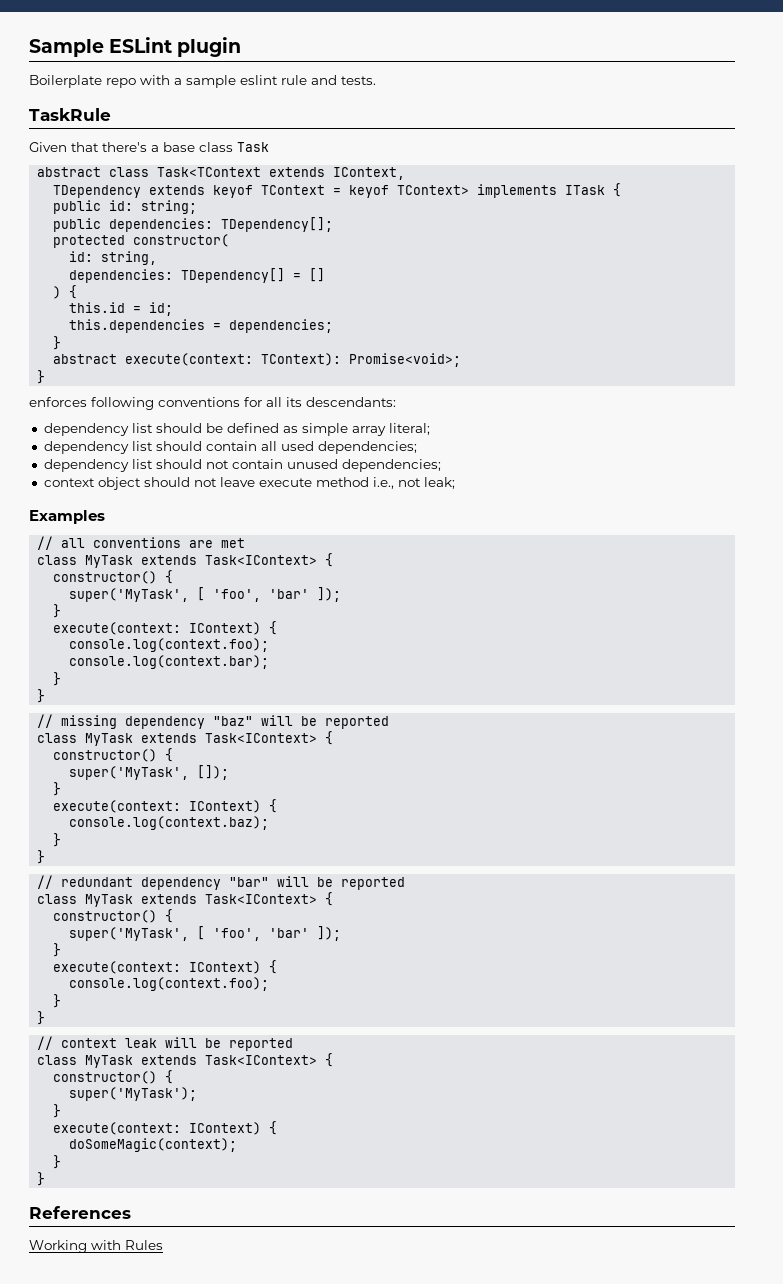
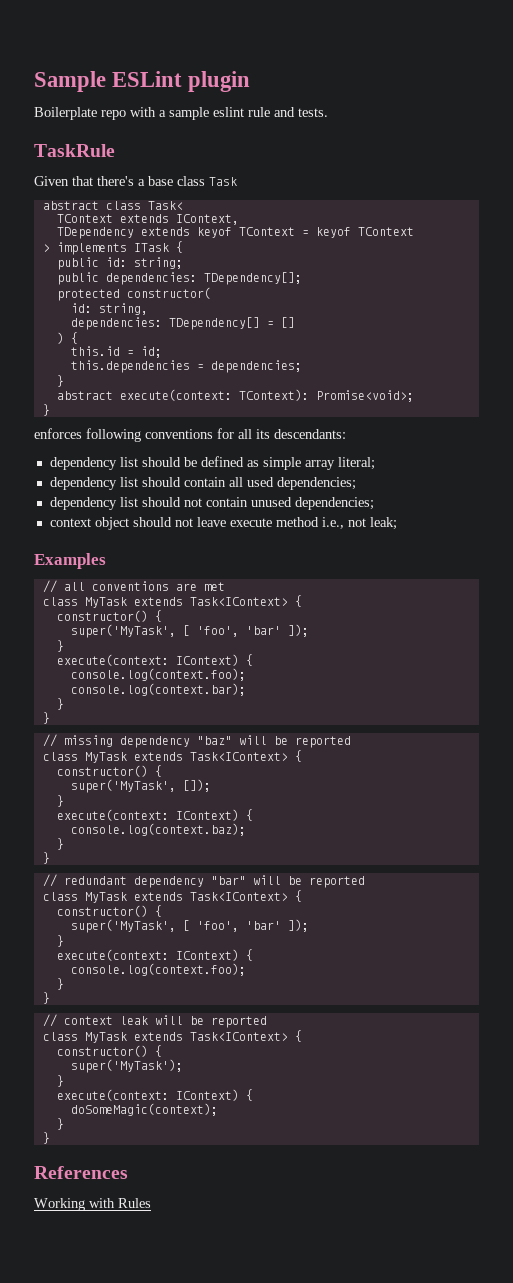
[157,167,262,177] Task<TContext -> [147,201,183,210] [56,214,113,223] Task< // TContext
[397,185,470,195] TContext> -> [357,227,414,236] [42,244,50,252] TContext // >

